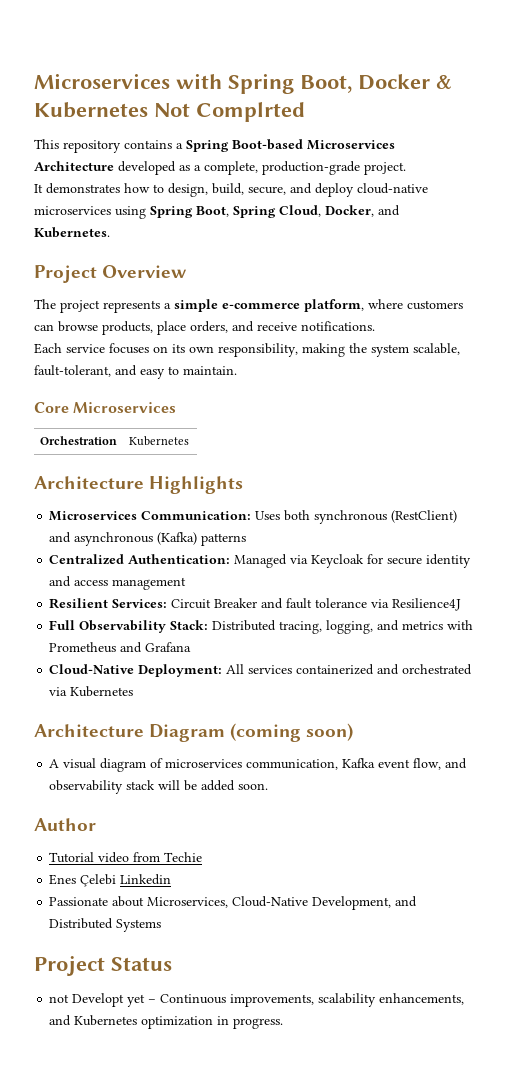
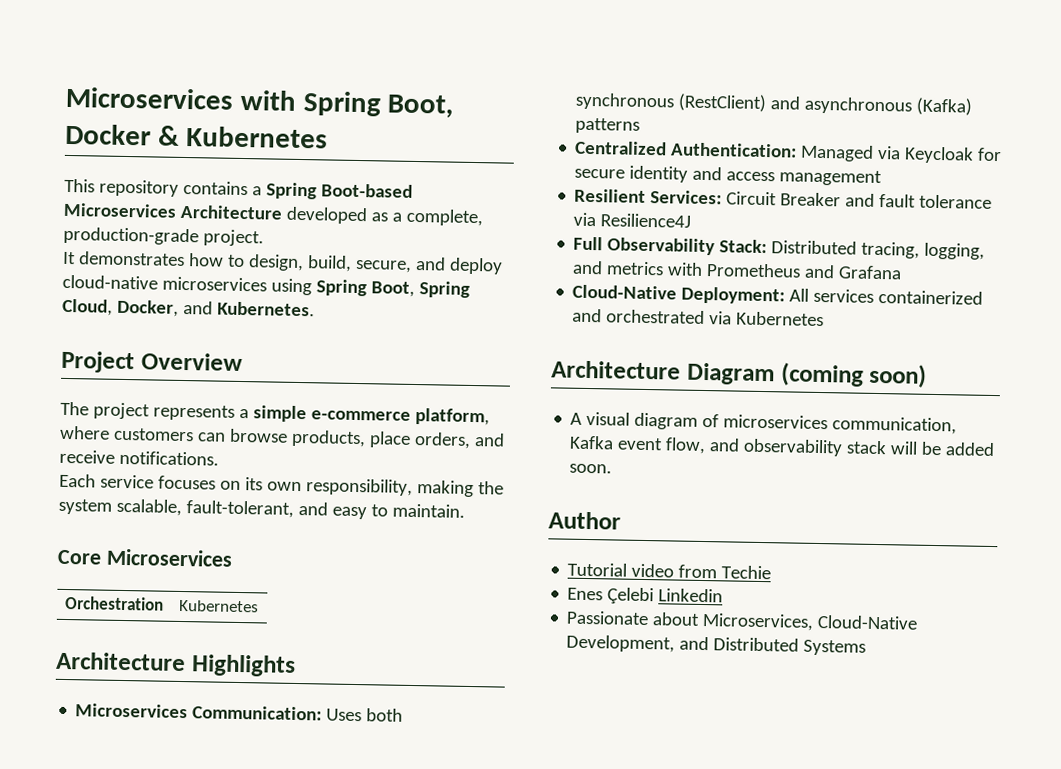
[154,102,305,122] Not Complrted -> (328, 137) none
[34,955,172,976] [49,993,465,1007] [49,1015,284,1029] // Project Status // not Developt yet – Continuous improvements, scalability enhancements, and Kubernetes optimization in progress. -> (867, 647) none

